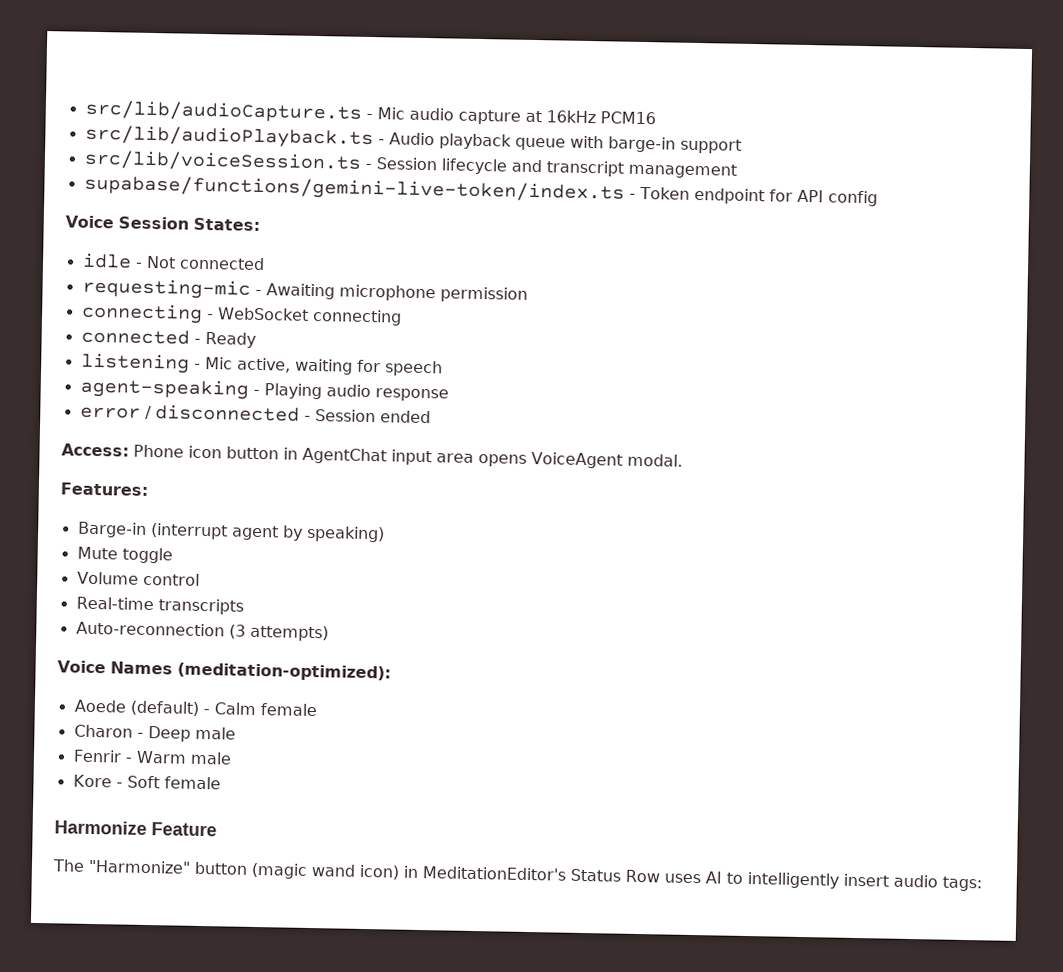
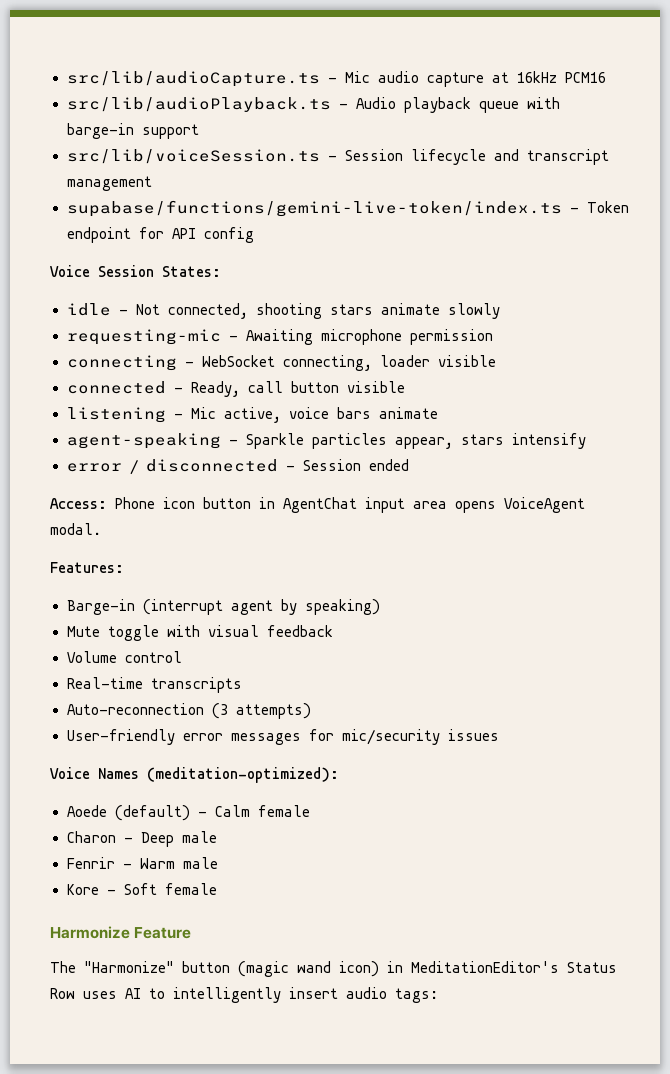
[178,256,265,271] connected -> [167,303,500,319] connected, shooting stars animate slowly
[311,308,402,326] connecting -> [282,355,496,371] connecting, loader visible
[204,331,256,348] Ready -> [190,381,405,397] Ready, call button visible
[294,358,443,377] waiting for speech -> [288,407,438,419] voice bars animate
[263,383,449,402] Playing audio response -> [245,433,586,449] Sparkle particles appear, stars intensify
(173, 555) none -> [166,625,333,637] with visual feedback
(329, 633) none -> [66,729,499,745] // User-friendly error messages for mic/security issues

